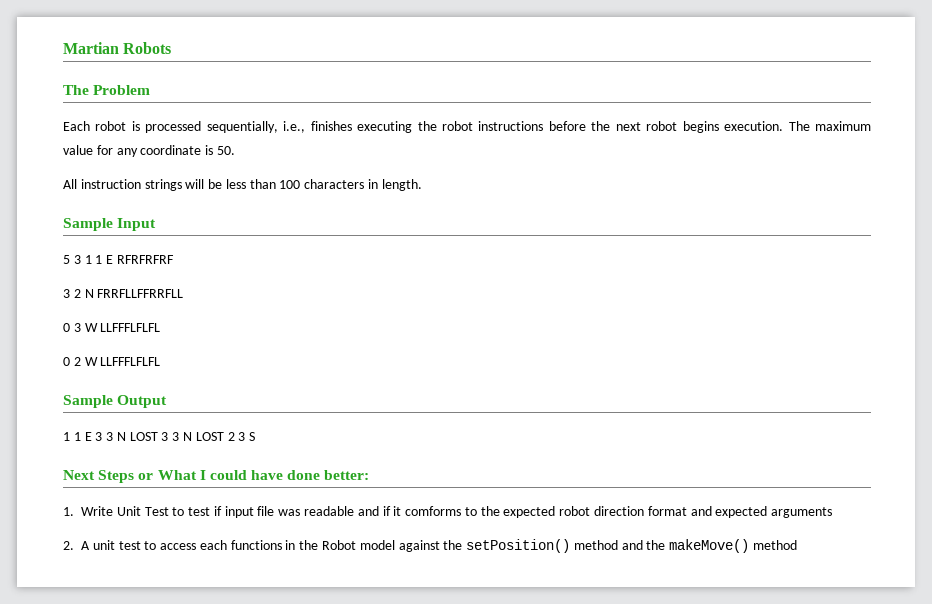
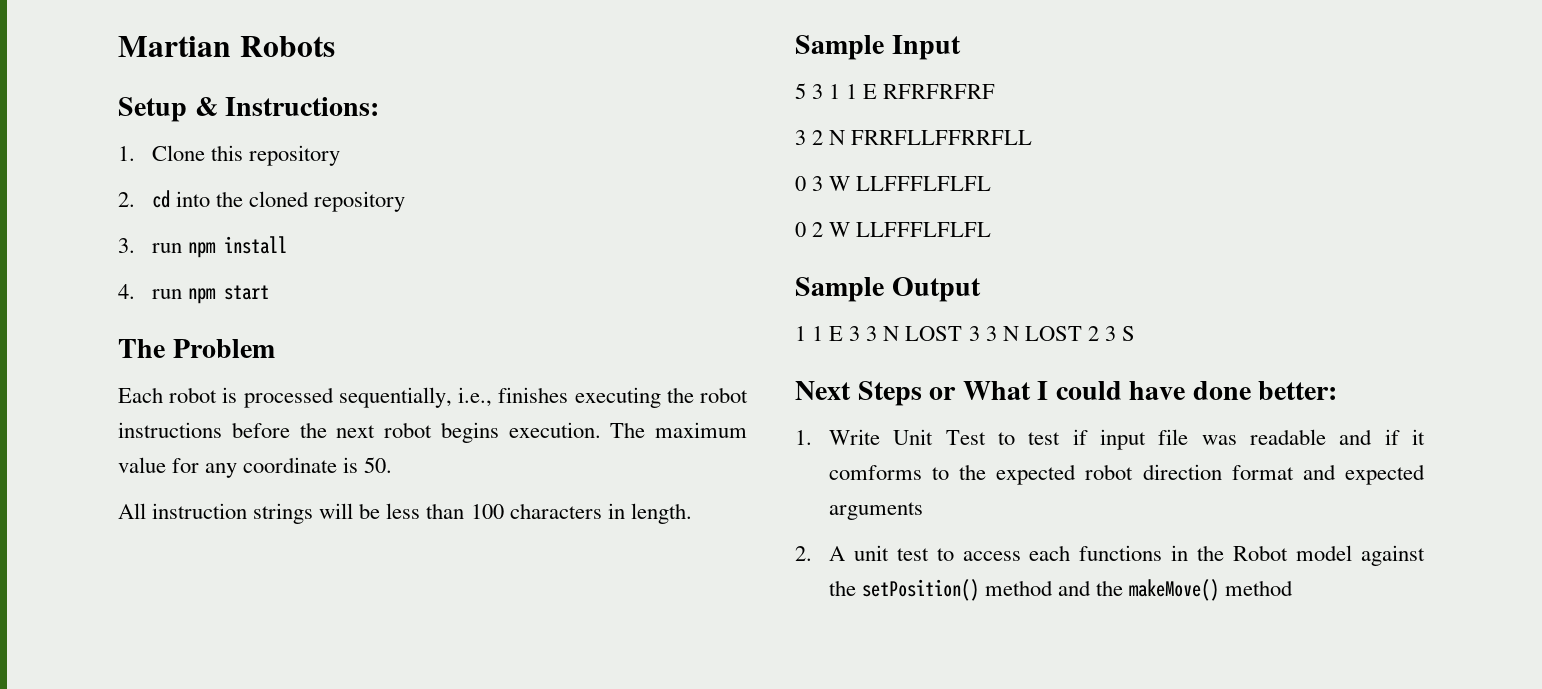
(172, 48) none -> [118,97,380,122] [118,145,340,166] [118,190,406,212] [118,236,287,258] [118,284,269,304] // Setup & Instructions: // 1. Clone this repository // 2. cd into the cloned repository // 3. run npm install // 4. run npm start

